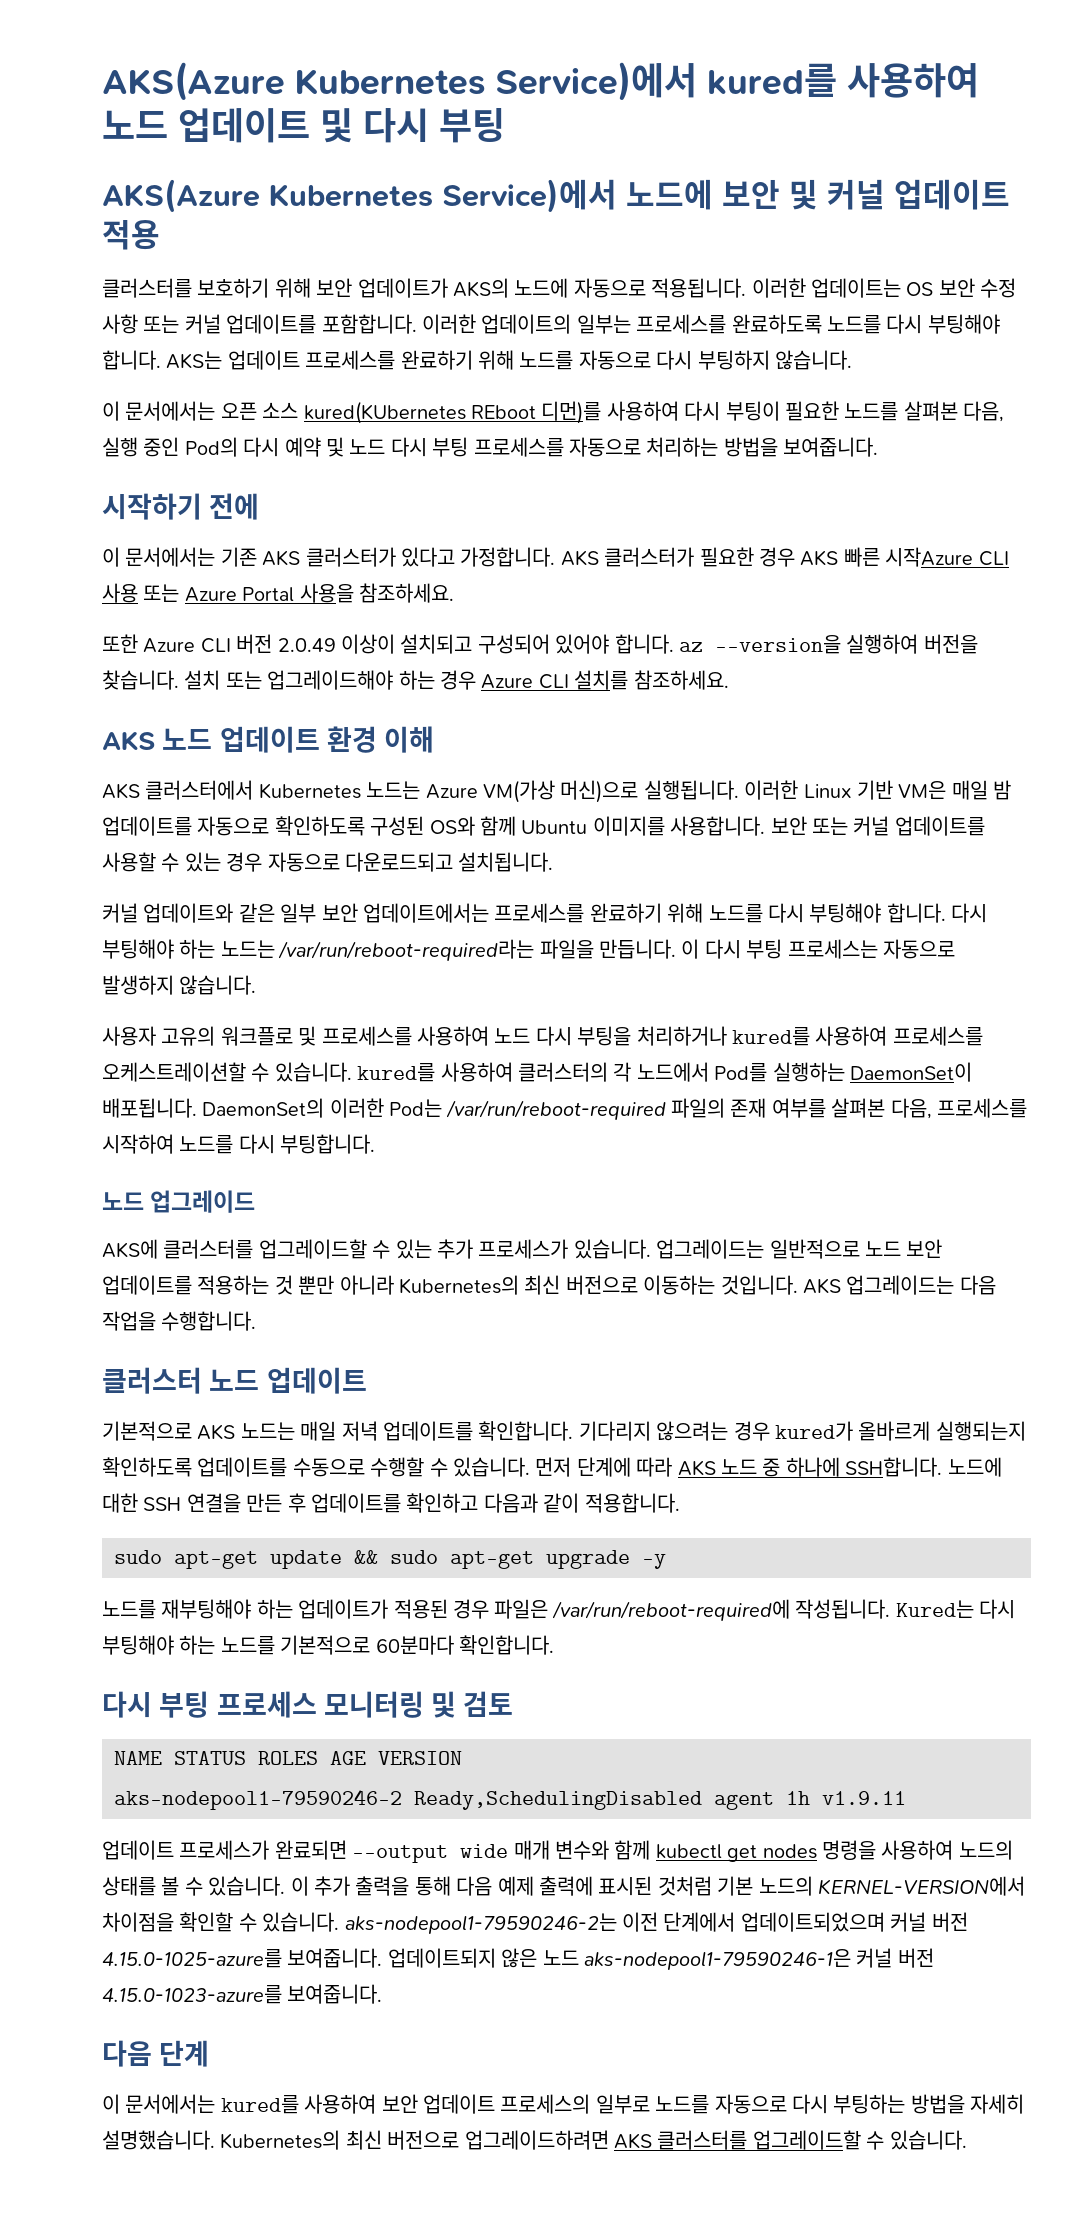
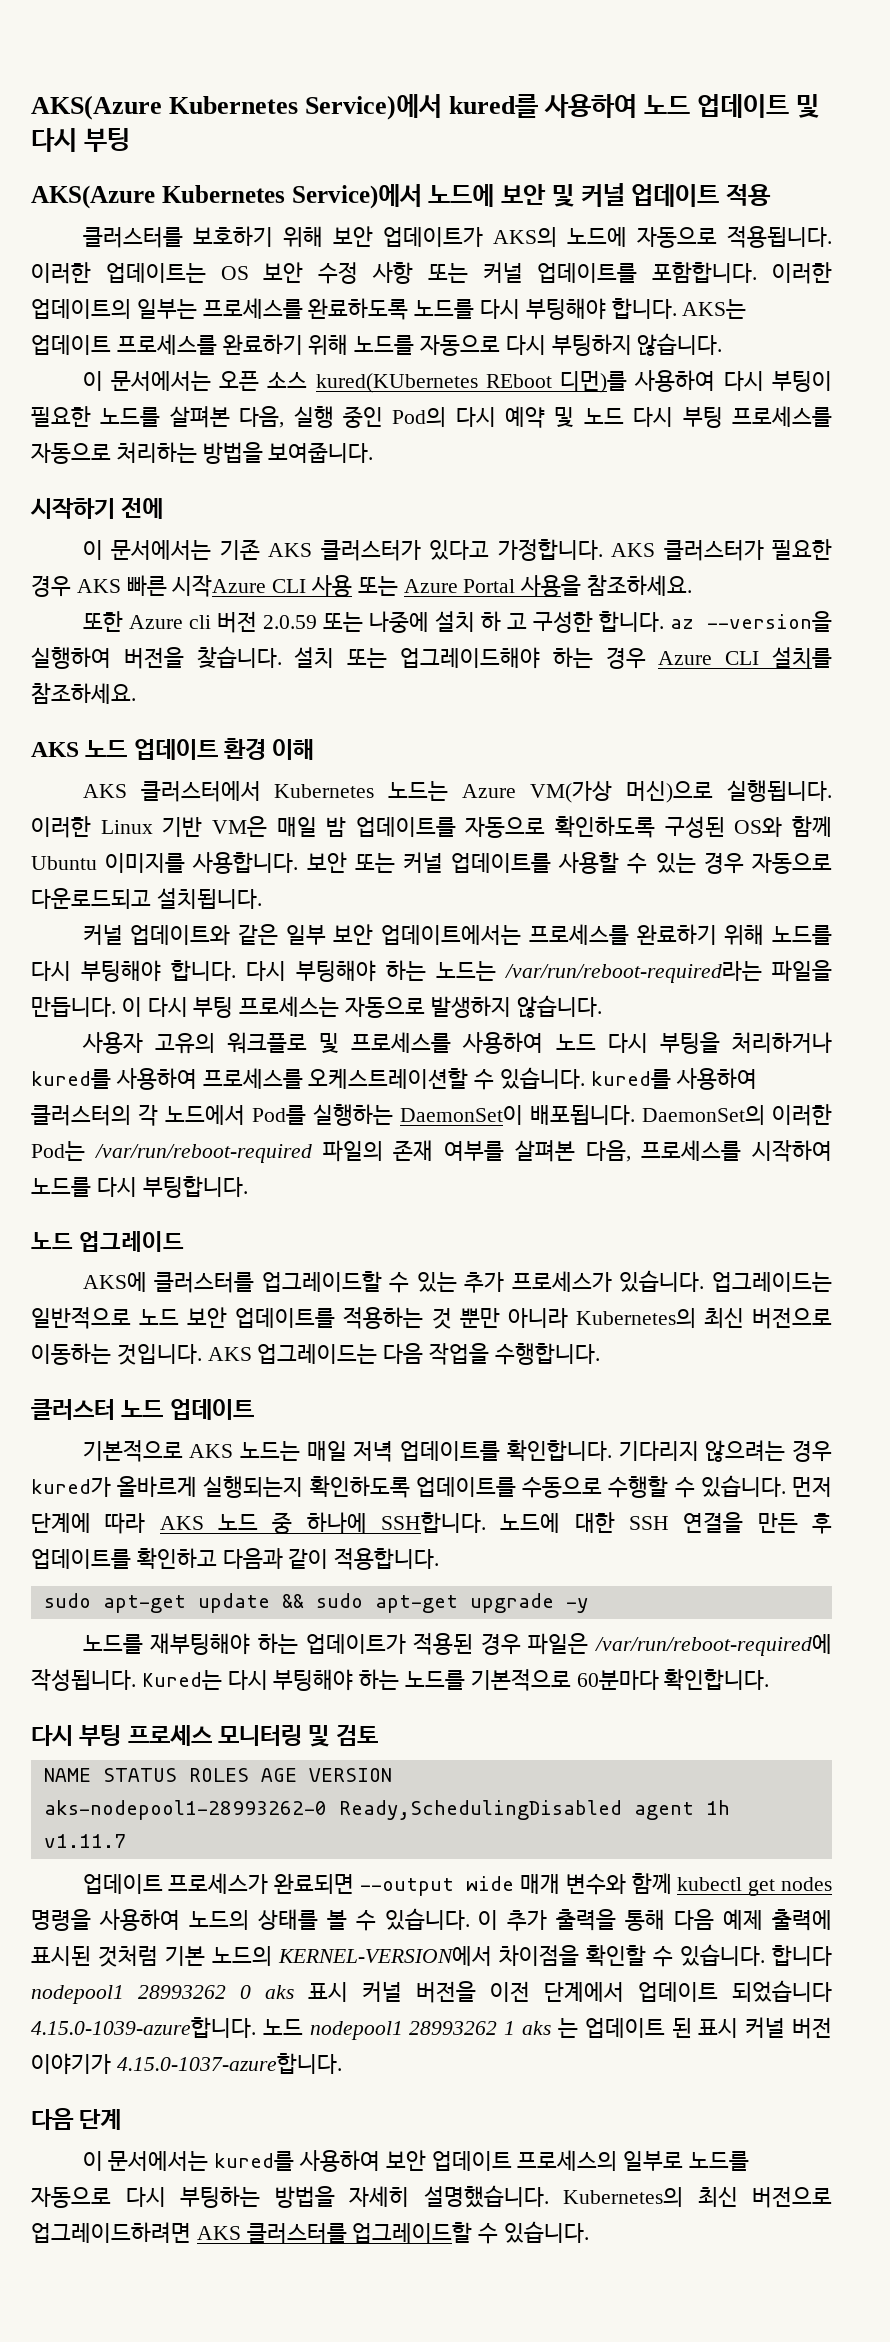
[200,634,610,654] CLI 버전 2.0.49 이상이 설치되고 구성되어 있어야 -> [188,611,594,633] cli 버전 2.0.59 또는 나중에 설치 하 고 구성한
[114,1789,402,1810] aks-nodepool1-79590246-2 -> [43,1800,327,1820] aks-nodepool1-28993262-0
[822,1791,906,1805] v1.9.11 -> [43,1834,126,1848] v1.11.7
[344,1912,968,1934] [102,1948,934,1970] [102,1984,383,2004] aks-nodepool1-79590246-2는 이전 단계에서 업데이트되었으며 커널 버전 4.15.0-1025-azure를 보여줍니다. 업데이트되지 않은 노드 aks-nodepool1-79590246-1은 커널 버전 4.15.0-1023-azure를 보여줍니다. -> [772,1945,832,1966] [31,1980,832,2004] [31,2017,833,2040] [31,2053,342,2075] 합니다 nodepool1 28993262 0 aks 표시 커널 버전을 이전 단계에서 업데이트 되었습니다 4.15.0-1039-azure합니다. 노드 nodepool1 28993262 1 aks 는 업데이트 된 표시 커널 버전 이야기가 4.15.0-1037-azure합니다.

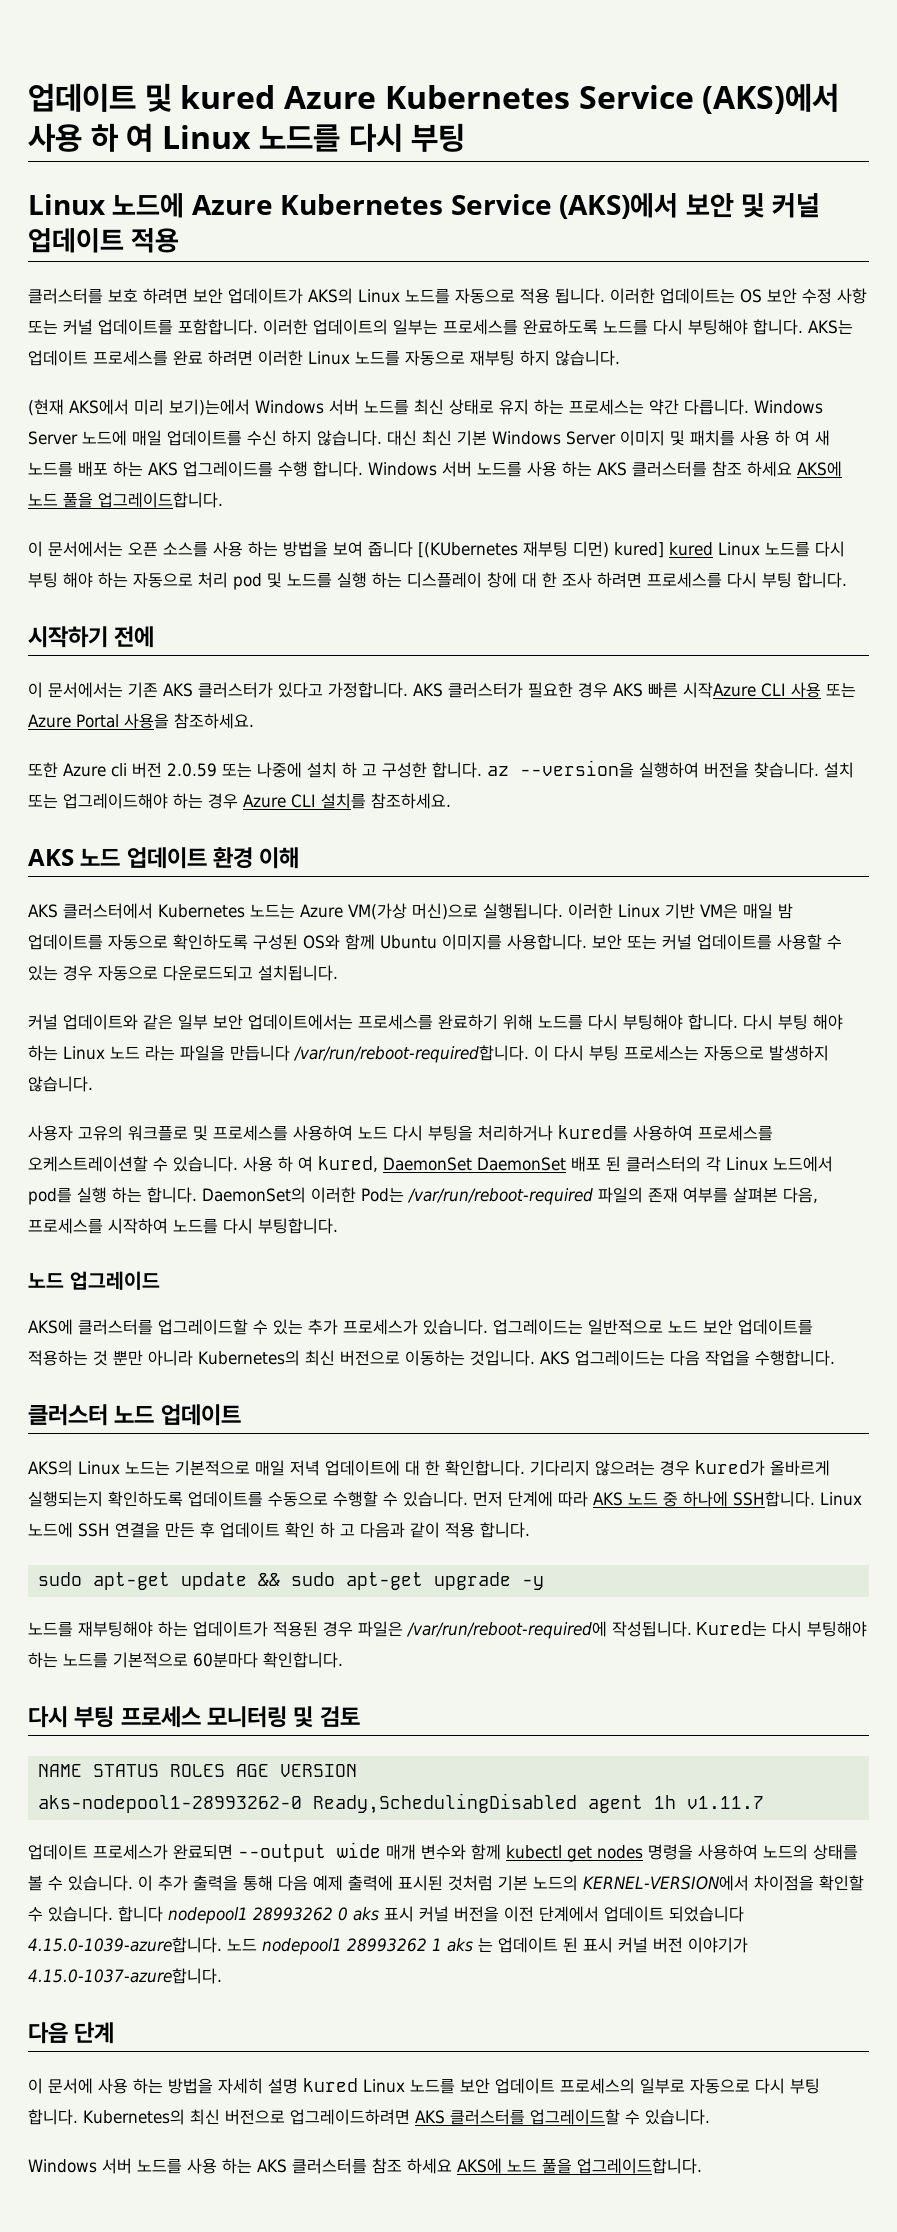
[31,94,820,120] [31,128,131,152] [31,184,495,209] AKS(Azure Kubernetes Service)에서 kured를 사용하여 노드 업데이트 및 다시 부팅 // AKS(Azure Kubernetes Service)에서 노드에 -> [28,83,839,114] [28,123,466,152] [28,193,679,219] 업데이트 및 kured Azure Kubernetes Service (AKS)에서 사용 하 여 Linux 노드를 다시 부팅 // Linux 노드에 Azure Kubernetes Service (AKS)에서
[192,226,323,247] 보호하기 위해 -> [108,288,188,304] 보호 하려면
[566,226,832,248] 노드에 자동으로 적용됩니다. -> [358,288,605,304] Linux 노드를 자동으로 적용 됩니다.
[222,333,723,356] [82,370,833,393] [31,406,832,428] [31,442,374,464] 완료하기 위해 노드를 자동으로 다시 부팅하지 않습니다. // 이 문서에서는 오픈 소스 kured(KUbernetes REboot 디먼)를 사용하여 다시 부팅이 필요한 노드를 살펴본 다음, 실행 중인 Pod의 다시 예약 및 노드 다시 부팅 프로세스를 자동으로 처리하는 방법을 보여줍니다. -> [173,350,620,366] [28,399,823,416] [28,430,830,446] [28,461,842,477] [28,492,223,508] [28,541,845,558] [28,572,847,590] 완료 하려면 이러한 Linux 노드를 자동으로 재부팅 하지 않습니다. // (현재 AKS에서 미리 보기)는에서 Windows 서버 노드를 최신 상태로 유지 하는 프로세스는 약간 다릅니다. Windows Server 노드에 매일 업데이트를 수신 하지 않습니다. 대신 최신 기본 Windows Server 이미지 및 패치를 사용 하 여 새 노드를 배포 하는 AKS 업그레이드를 수행 합니다. Windows 서버 노드를 사용 하는 AKS 클러스터를 참조 하세요 AKS에 노드 풀을 업그레이드합니다. // 이 문서에서는 오픈 소스를 사용 하는 방법을 보여 줍니다 [(KUbernetes 재부팅 디먼) kured] kured Linux 노드를 다시 부팅 해야 하는 자동으로 처리 pod 및 노드를 실행 하는 디스플레이 창에 대 한 조사 하려면 프로세스를 다시 부팅 합니다.
[296,960,832,983] [31,997,116,1017] 부팅해야 하는 노드는 /var/run/reboot-required라는 파일을 만듭니다. -> [778,1014,843,1030] [28,1045,529,1063] 부팅 해야 하는 Linux 노드 라는 파일을 만듭니다 /var/run/reboot-required합니다.
[590,1068,757,1090] [31,1104,635,1126] kured를 사용하여 클러스터의 각 노드에서 Pod를 실행하는 DaemonSet이 배포됩니다. -> [243,1156,833,1172] [28,1187,197,1205] 사용 하 여 kured, DaemonSet DaemonSet 배포 된 클러스터의 각 Linux 노드에서 pod를 실행 하는 합니다.
[82,1440,501,1462] 기본적으로 AKS 노드는 매일 저녁 업데이트를 -> [28,1460,440,1476] AKS의 Linux 노드는 기본적으로 매일 저녁 업데이트에 대 한
[500,1512,615,1533] 노드에 대한 -> [820,1492,862,1506] [28,1522,73,1538] Linux 노드에
[31,1548,440,1570] 업데이트를 확인하고 다음과 같이 적용합니다. -> [220,1522,530,1538] 업데이트 확인 하 고 다음과 같이 적용 합니다.
[108,2150,381,2172] 문서에서는 kured를 사용하여 -> [48,2078,455,2094] 문서에 사용 하는 방법을 자세히 설명 kured Linux 노드를
[689,2151,750,2171] [31,2185,549,2208] 노드를 자동으로 다시 부팅하는 방법을 자세히 설명했습니다. -> [690,2078,820,2094] [28,2109,78,2125] 자동으로 다시 부팅 합니다.
(590, 2232) none -> [28,2158,702,2174] // Windows 서버 노드를 사용 하는 AKS 클러스터를 참조 하세요 AKS에 노드 풀을 업그레이드합니다.

